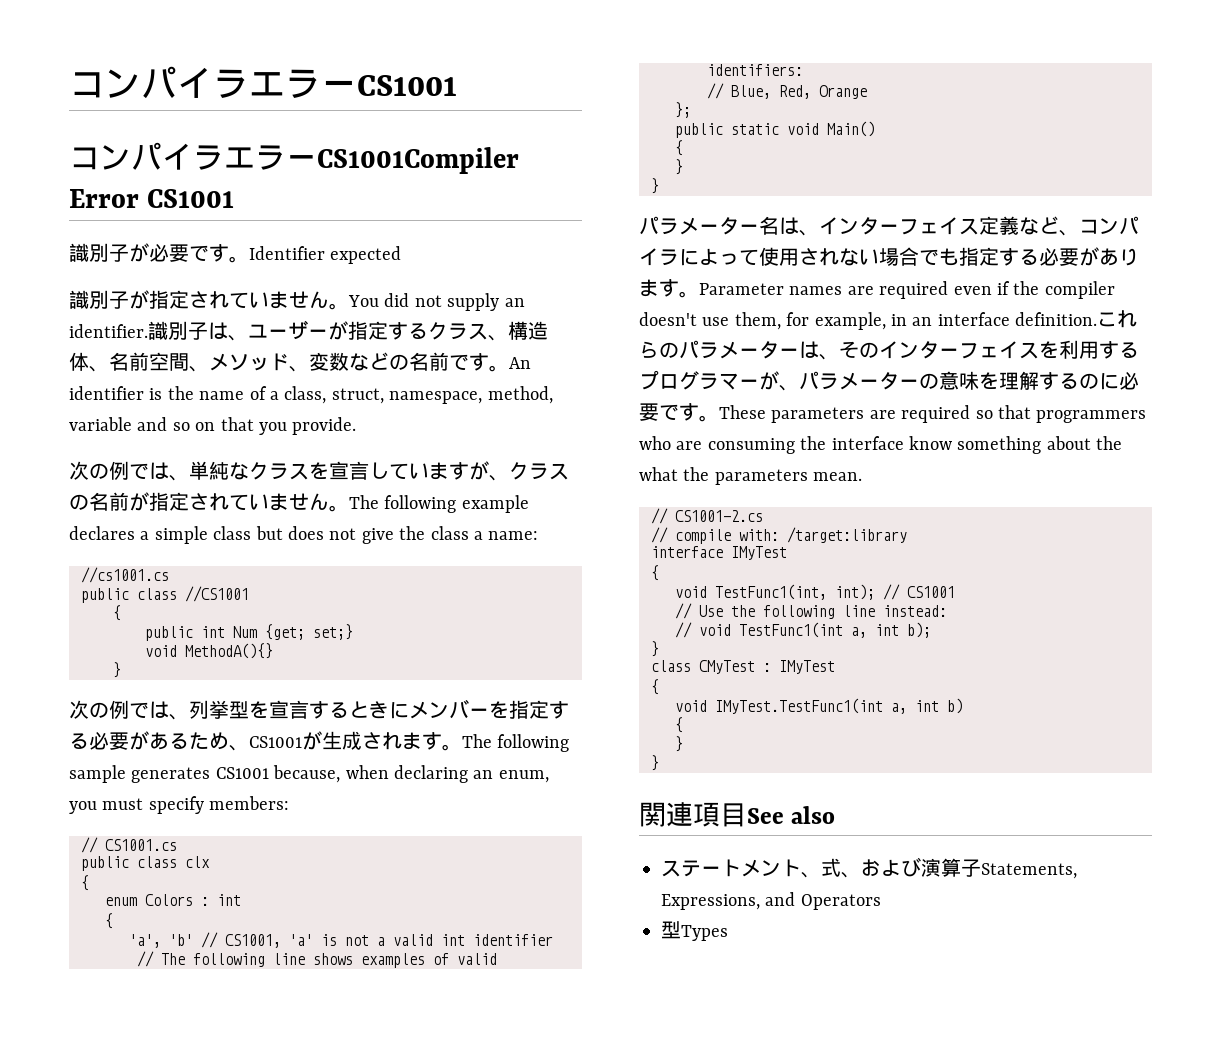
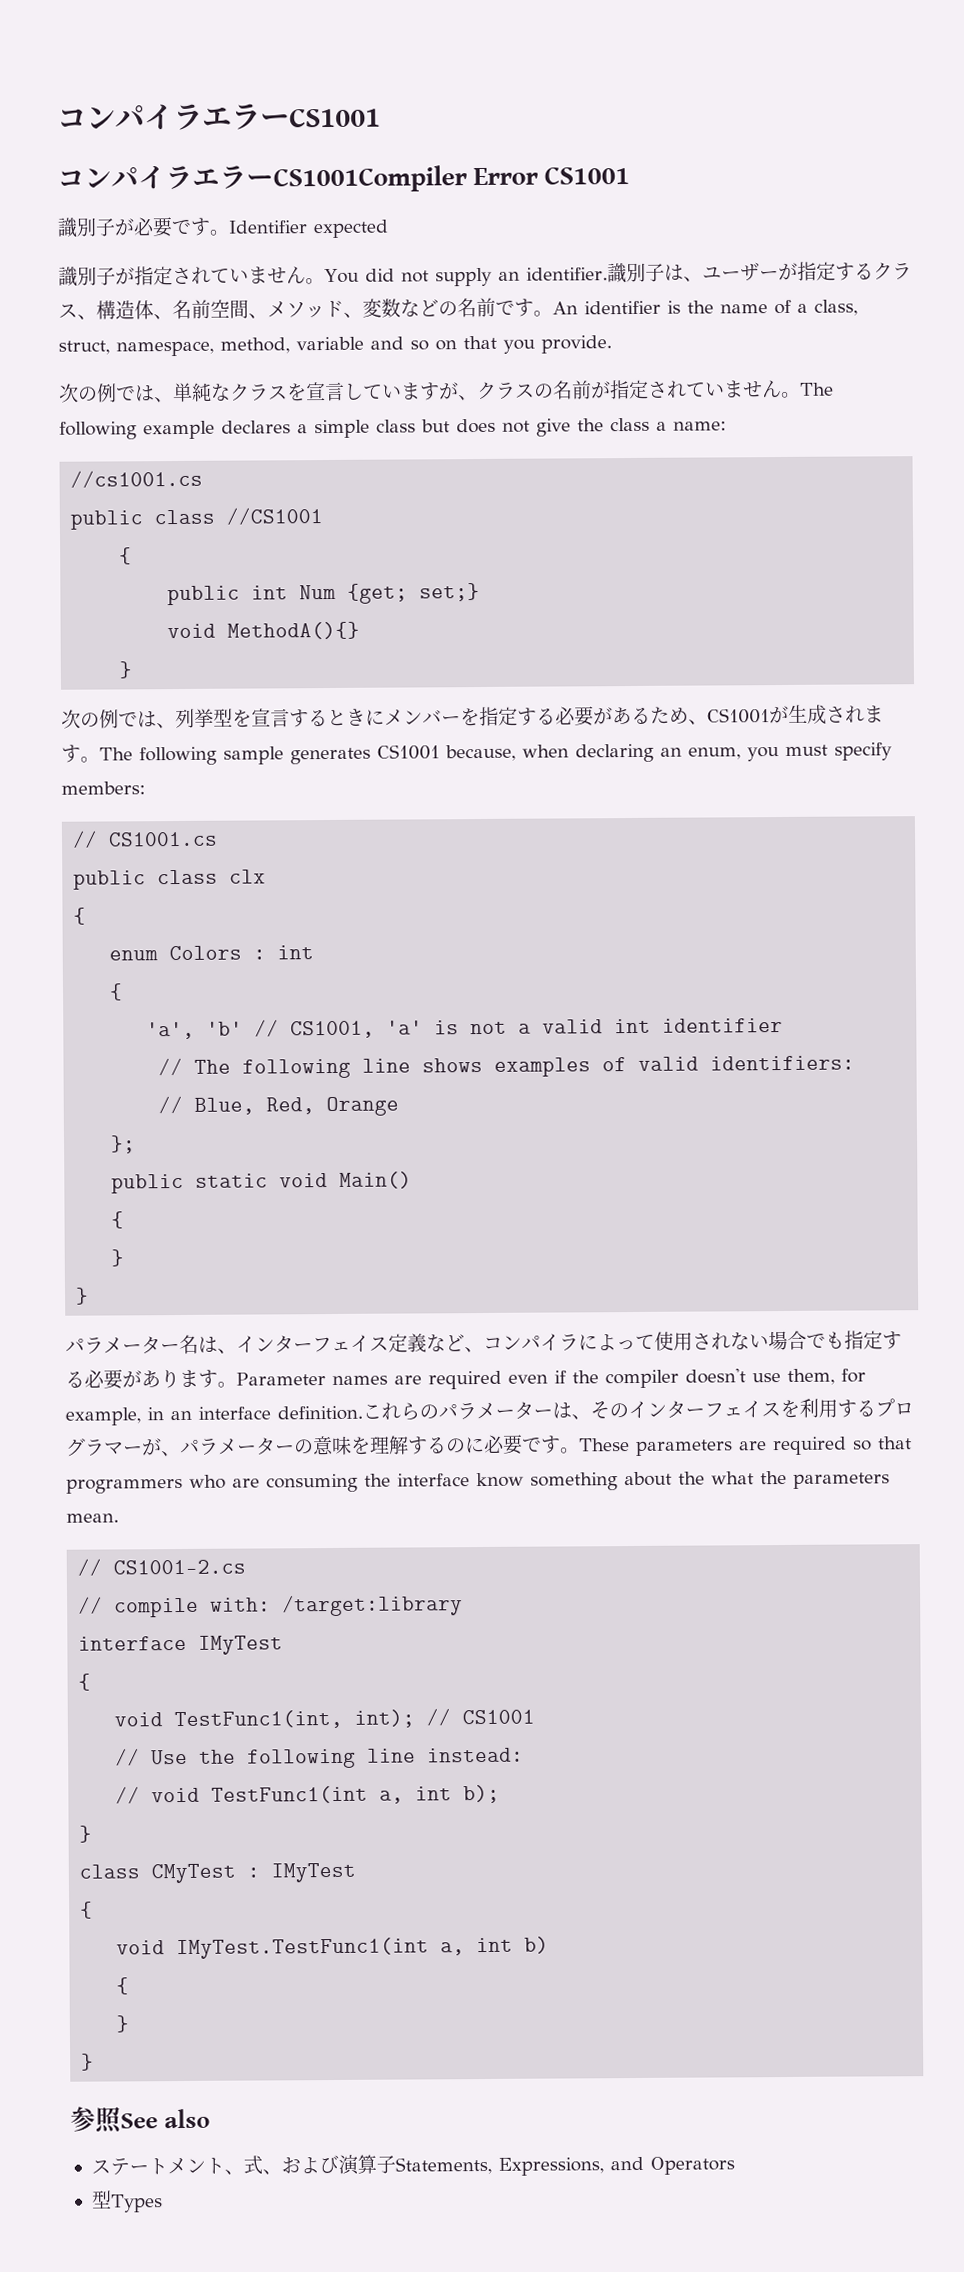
[639,802,747,827] 関連項目 -> [70,2106,122,2134] 参照

